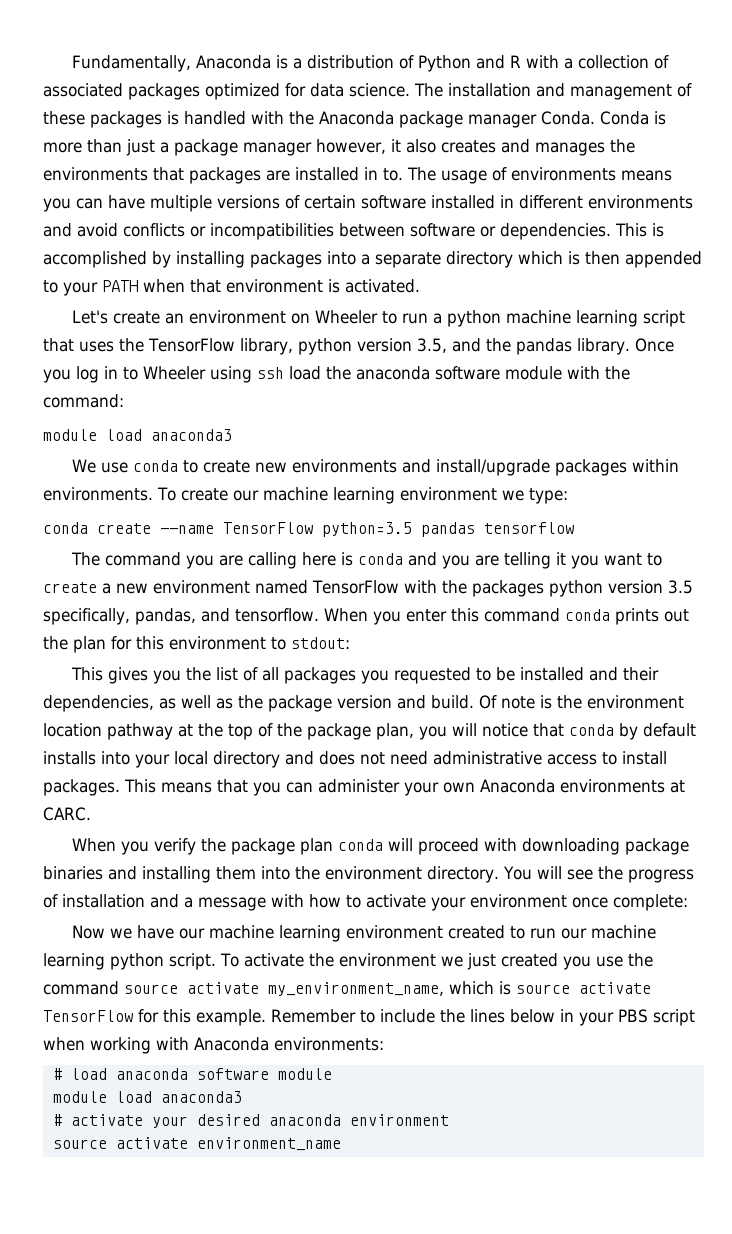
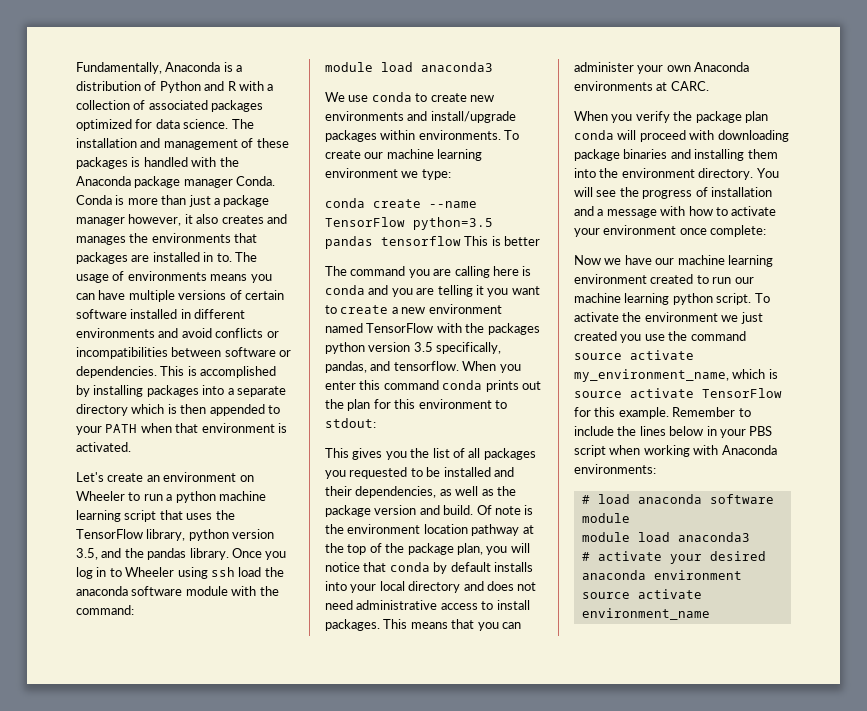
(574, 528) none -> [464,236,541,246] This is better

